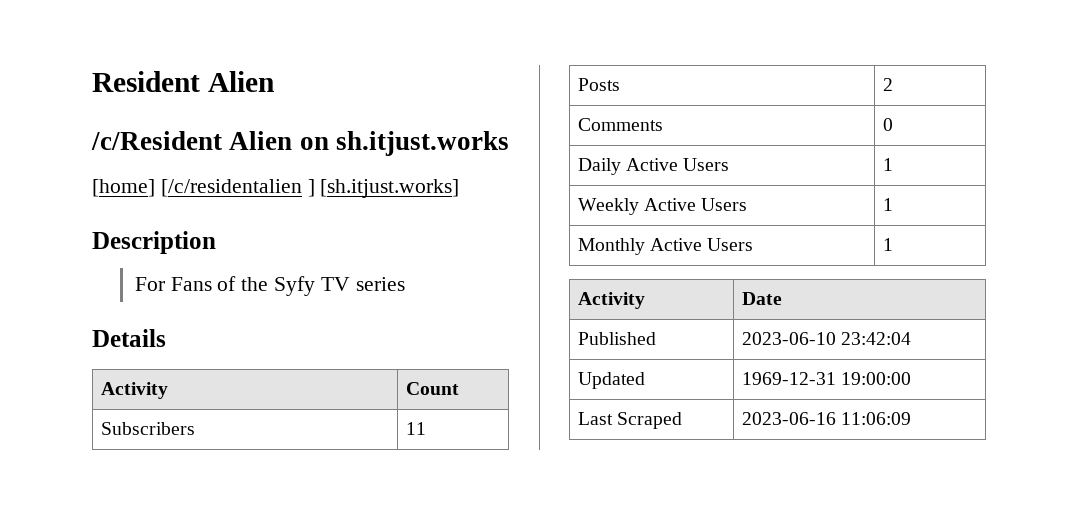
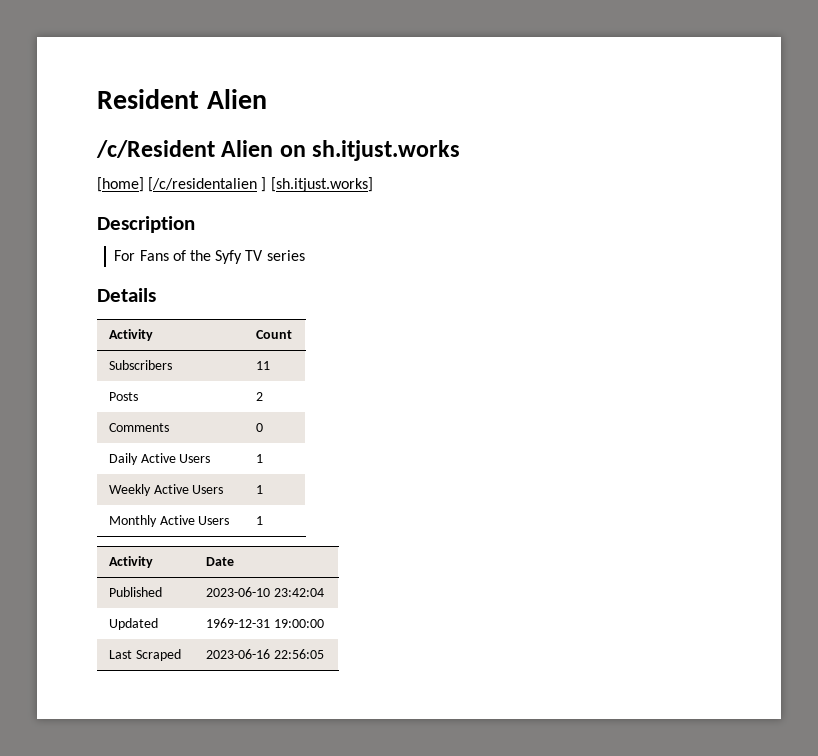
[841,412,912,425] 11:06:09 -> [273,649,324,659] 22:56:05

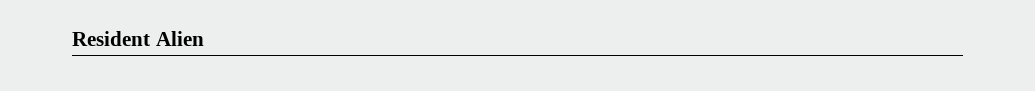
[96,140,461,161] [97,177,373,192] [97,216,195,233] [114,250,305,264] [97,288,156,302] [108,329,153,341] [255,330,292,339] [108,360,172,370] [255,361,270,370] [108,392,138,401] [255,392,263,401] [108,423,169,432] [255,423,263,432] [108,453,211,465] [255,454,263,463] [108,484,224,496] [255,485,263,494] [108,515,230,527] [255,516,263,525] [108,556,153,568] [205,557,234,566] [108,587,162,597] [205,587,324,597] [108,618,158,630] [205,618,324,628] [108,649,181,661] [205,649,324,659] // /c/Resident Alien on sh.itjust.works // [home] [/c/residentalien ] [sh.itjust.works] // Description // For Fans of the Syfy TV series // Details // Activity | Count // Subscribers | 11 // Posts | 2 // Comments | 0 // Daily Active Users | 1 // Weekly Active Users | 1 // Monthly Active Users | 1 // Activity | Date // Published | 2023-06-10 23:42:04 // Updated | 1969-12-31 19:00:00 // Last Scraped | 2023-06-16 22:56:05 -> (204, 38) none

